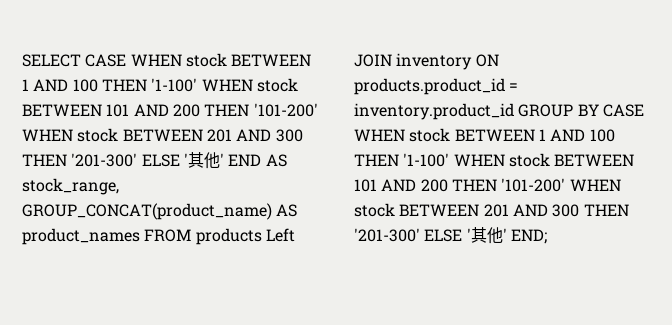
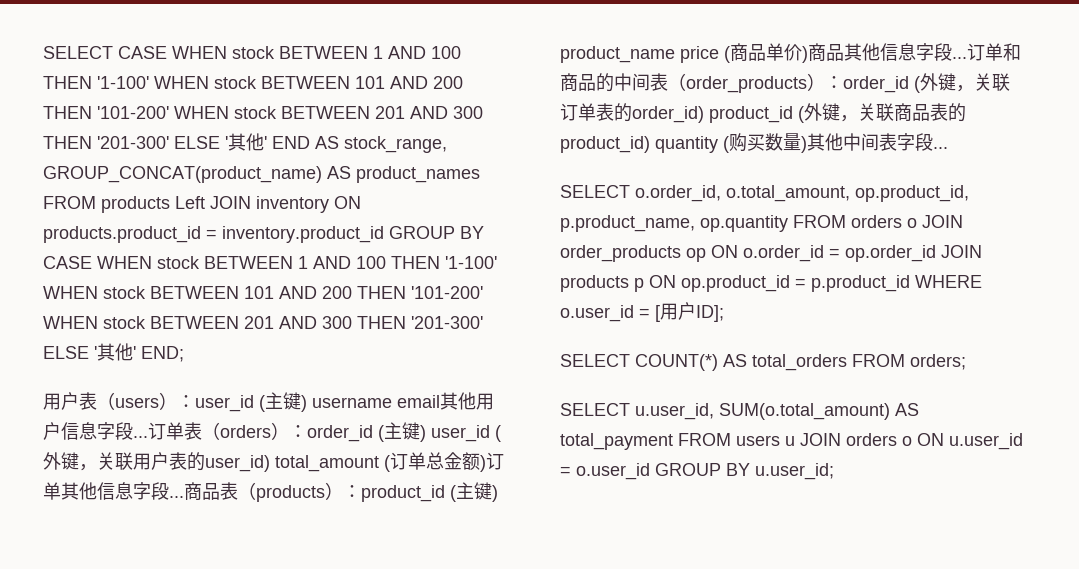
(547, 236) none -> [43,392,494,412] [43,422,501,442] [43,452,504,472] [43,482,498,502] [560,43,1021,63] [560,73,1010,93] [560,103,966,123] [560,133,948,153] [560,185,969,202] [560,215,963,232] [560,245,982,262] [560,275,982,292] [560,302,724,322] [560,354,966,371] [560,403,919,420] [560,433,1023,450] [560,463,834,480] // 用户表（users）：user_id (主键) username email其他用户信息字段...订单表（orders）：order_id (主键) user_id (外键，关联用户表的user_id) total_amount (订单总金额)订单其他信息字段...商品表（products）：product_id (主键) product_name price (商品单价)商品其他信息字段...订单和商品的中间表（order_products）：order_id (外键，关联订单表的order_id) product_id (外键，关联商品表的product_id) quantity (购买数量)其他中间表字段... // SELECT o.order_id, o.total_amount, op.product_id, p.product_name, op.quantity FROM orders o JOIN order_products op ON o.order_id = op.order_id JOIN products p ON op.product_id = p.product_id WHERE o.user_id = [用户ID]; // SELECT COUNT(*) AS total_orders FROM orders; // SELECT u.user_id, SUM(o.total_amount) AS total_payment FROM users u JOIN orders o ON u.user_id = o.user_id GROUP BY u.user_id;

